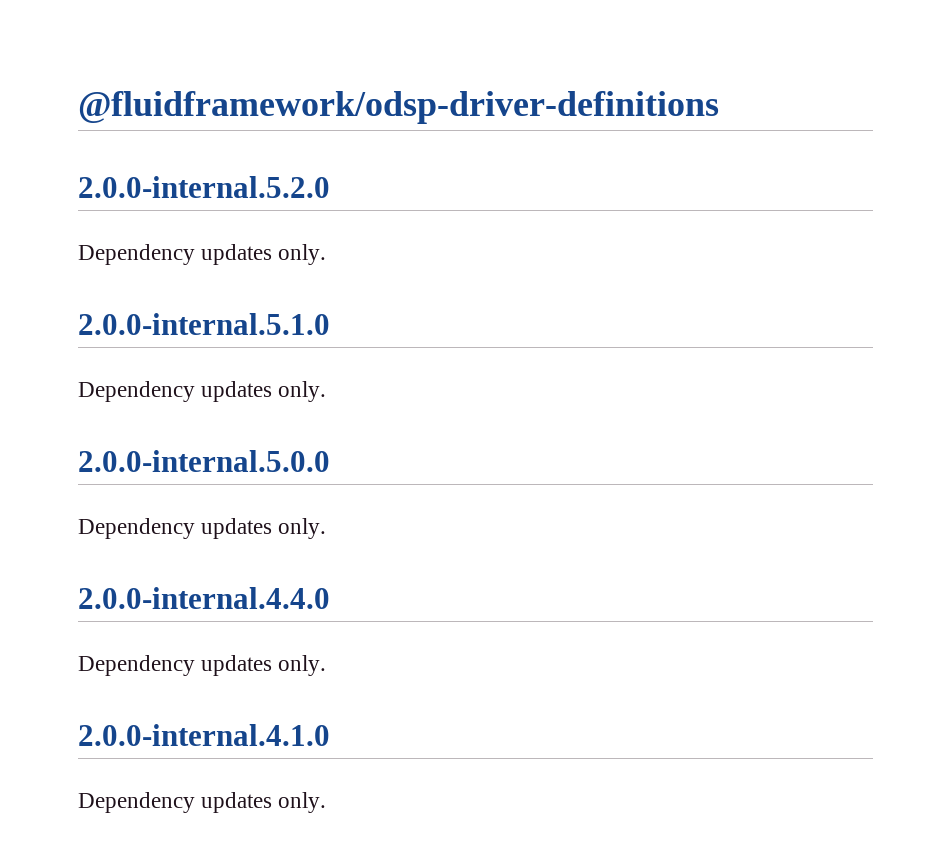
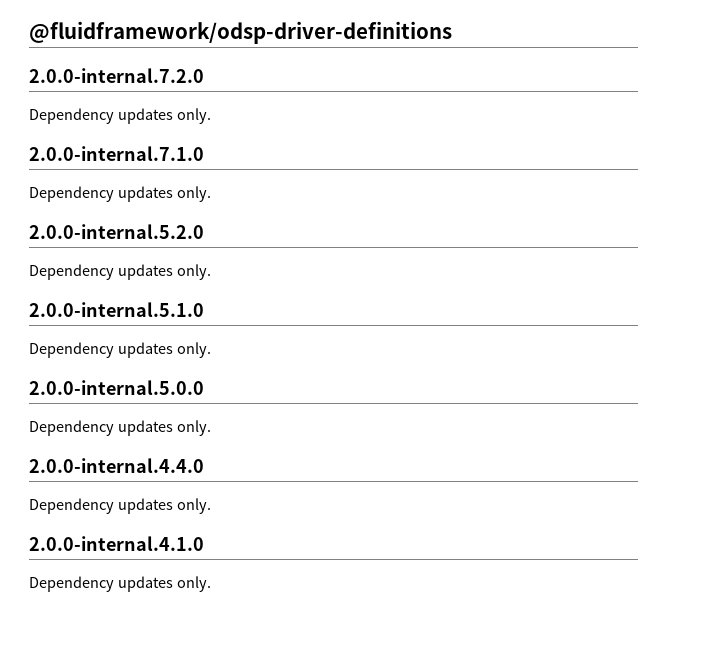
(719, 107) none -> [29,68,204,83] [29,108,211,124] [29,146,204,161] [29,186,211,202] // 2.0.0-internal.7.2.0 // Dependency updates only. // 2.0.0-internal.7.1.0 // Dependency updates only.

